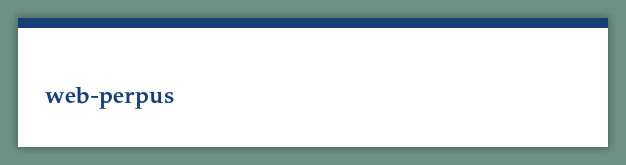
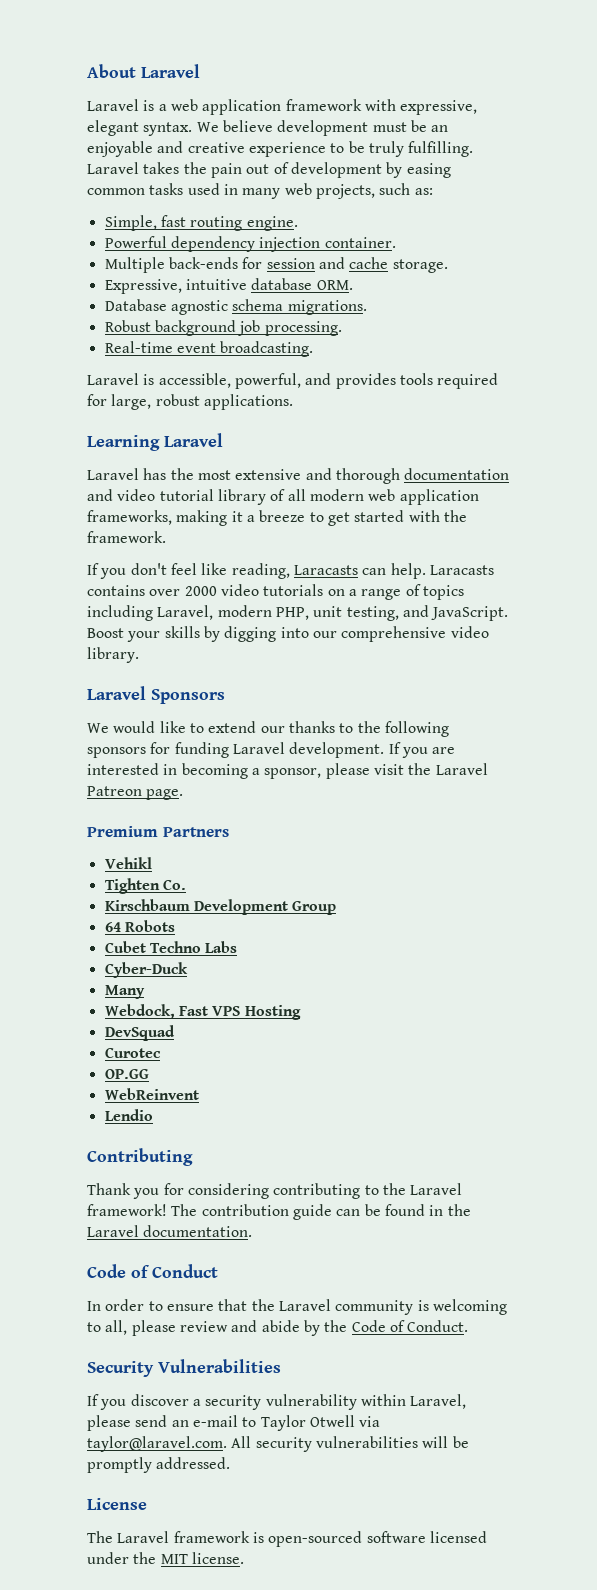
[45,87,174,109] web-perpus -> [87,64,200,78] [87,99,478,115] [87,120,449,136] [87,141,474,157] [87,162,451,178] [87,183,433,199] [104,215,298,231] [104,236,396,252] [104,257,448,273] [104,278,353,294] [104,299,367,315] [104,320,342,336] [104,341,314,357] [87,373,499,389] [87,394,293,410] [87,433,223,451] [87,468,510,484] [87,489,479,505] [87,510,467,526] [87,531,166,543] [87,563,494,579] [87,584,464,600] [87,605,509,621] [87,626,489,642] [87,647,139,663] [87,686,225,704] [87,721,449,737] [87,742,456,758] [87,763,488,779] [87,786,184,800] [87,826,229,837] [104,857,152,869] [104,878,186,894] [104,899,337,915] [104,920,175,932] [104,941,238,953] [104,962,188,978] [104,985,145,999] [104,1004,301,1020] [104,1025,175,1041] [104,1047,161,1058] [104,1069,149,1079] [104,1088,199,1100] [104,1109,153,1121] [87,1148,193,1166] [87,1183,463,1199] [87,1204,471,1220] [87,1225,253,1237] [87,1264,218,1278] [87,1299,507,1315] [87,1320,469,1336] [87,1359,281,1377] [87,1394,467,1410] [87,1415,381,1431] [87,1436,469,1452] [87,1457,231,1473] [87,1498,147,1510] [87,1531,487,1547] [87,1552,244,1564] About Laravel // Laravel is a web application framework with expressive, elegant syntax. We believe development must be an enjoyable and creative experience to be truly fulfilling. Laravel takes the pain out of development by easing common tasks used in many web projects, such as: // Simple, fast routing engine. // Powerful dependency injection container. // Multiple back-ends for session and cache storage. // Expressive, intuitive database ORM. // Database agnostic schema migrations. // Robust background job processing. // Real-time event broadcasting. // Laravel is accessible, powerful, and provides tools required for large, robust applications. // Learning Laravel // Laravel has the most extensive and thorough documentation and video tutorial library of all modern web application frameworks, making it a breeze to get started with the framework. // If you don't feel like reading, Laracasts can help. Laracasts contains over 2000 video tutorials on a range of topics including Laravel, modern PHP, unit testing, and JavaScript. Boost your skills by digging into our comprehensive video library. // Laravel Sponsors // We would like to extend our thanks to the following sponsors for funding Laravel development. If you are interested in becoming a sponsor, please visit the Laravel Patreon page. // Premium Partners // Vehikl // Tighten Co. // Kirschbaum Development Group // 64 Robots // Cubet Techno Labs // Cyber-Duck // Many // Webdock, Fast VPS Hosting // DevSquad // Curotec // OP.GG // WebReinvent // Lendio // Contributing // Thank you for considering contributing to the Laravel framework! The contribution guide can be found in the Laravel documentation. // Code of Conduct // In order to ensure that the Laravel community is welcoming to all, please review and abide by the Code of Conduct. // Security Vulnerabilities // If you discover a security vulnerability within Laravel, please send an e-mail to Taylor Otwell via taylor@laravel.com. All security vulnerabilities will be promptly addressed. // License // The Laravel framework is open-sourced software licensed under the MIT license.

